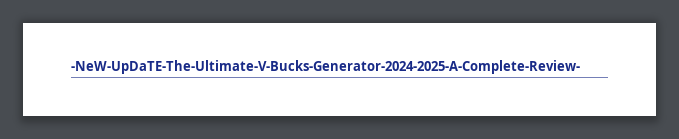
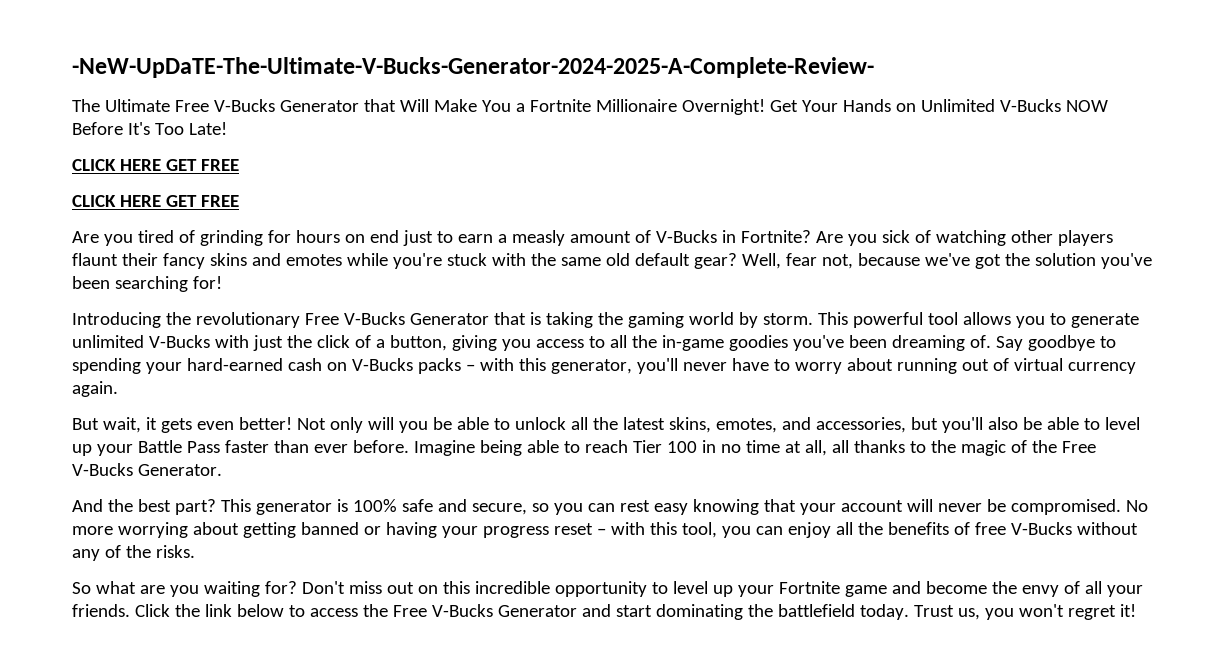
(580, 67) none -> [72,99,1108,115] [72,122,227,135] [72,159,239,171] [72,195,239,207] [72,230,1113,246] [72,253,1152,269] [72,276,222,292] [72,312,1139,328] [72,335,1116,351] [72,358,1136,374] [72,381,118,397] [72,417,1140,433] [72,440,1096,456] [72,463,222,476] [72,499,1148,515] [72,522,1138,538] [72,545,195,561] [72,581,1143,597] [72,604,1136,620] // The Ultimate Free V-Bucks Generator that Will Make You a Fortnite Millionaire Overnight! Get Your Hands on Unlimited V-Bucks NOW Before It's Too Late! // CLICK HERE GET FREE // CLICK HERE GET FREE // Are you tired of grinding for hours on end just to earn a measly amount of V-Bucks in Fortnite? Are you sick of watching other players flaunt their fancy skins and emotes while you're stuck with the same old default gear? Well, fear not, because we've got the solution you've been searching for! // Introducing the revolutionary Free V-Bucks Generator that is taking the gaming world by storm. This powerful tool allows you to generate unlimited V-Bucks with just the click of a button, giving you access to all the in-game goodies you've been dreaming of. Say goodbye to spending your hard-earned cash on V-Bucks packs – with this generator, you'll never have to worry about running out of virtual currency again. // But wait, it gets even better! Not only will you be able to unlock all the latest skins, emotes, and accessories, but you'll also be able to level up your Battle Pass faster than ever before. Imagine being able to reach Tier 100 in no time at all, all thanks to the magic of the Free V-Bucks Generator. // And the best part? This generator is 100% safe and secure, so you can rest easy knowing that your account will never be compromised. No more worrying about getting banned or having your progress reset – with this tool, you can enjoy all the benefits of free V-Bucks without any of the risks. // So what are you waiting for? Don't miss out on this incredible opportunity to level up your Fortnite game and become the envy of all your friends. Click the link below to access the Free V-Bucks Generator and start dominating the battlefield today. Trust us, you won't regret it!

